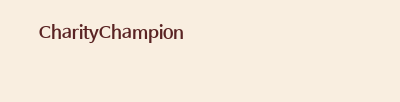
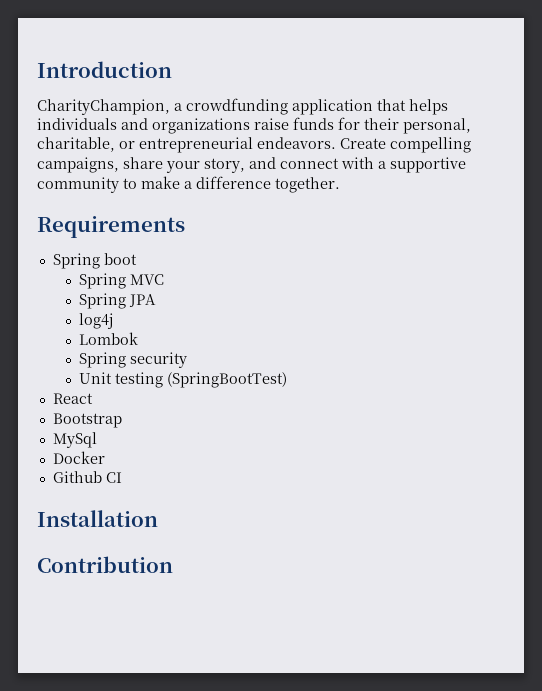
[39,24,184,44] CharityChampion -> [37,61,172,78] [37,98,448,115] [37,117,471,134] [37,137,471,153] [37,157,466,173] [37,176,340,193] [37,216,185,238] [52,253,137,269] [78,273,164,289] [78,293,156,309] [78,313,114,329] [78,332,138,345] [78,352,187,368] [78,372,287,388] [52,393,93,404] [52,413,122,428] [52,432,97,448] [52,451,105,464] [52,471,122,483] [37,510,158,527] [37,556,173,573] Introduction // CharityChampion, a crowdfunding application that helps individuals and organizations raise funds for their personal, charitable, or entrepreneurial endeavors. Create compelling campaigns, share your story, and connect with a supportive community to make a difference together. // Requirements // Spring boot // Spring MVC // Spring JPA // log4j // Lombok // Spring security // Unit testing (SpringBootTest) // React // Bootstrap // MySql // Docker // Github CI // Installation // Contribution

